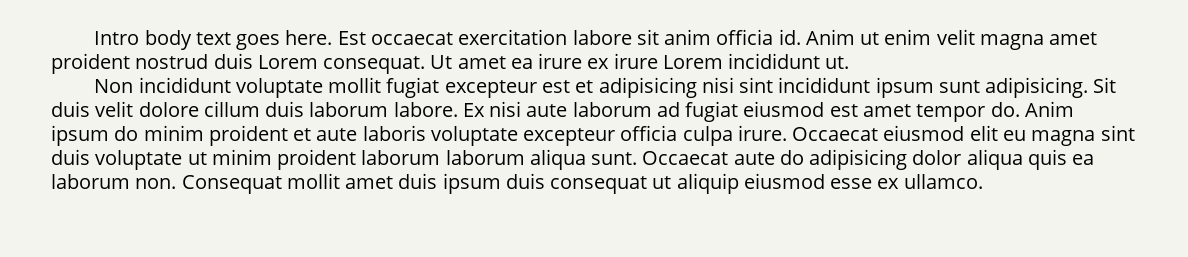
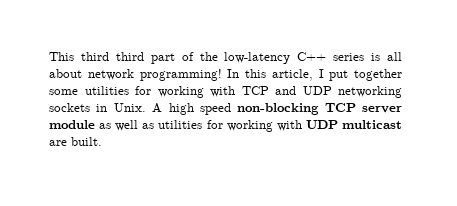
[94,29,1098,50] [51,53,850,74] [94,77,1117,98] [51,101,1074,122] [51,125,1135,146] [51,149,1095,170] [51,173,983,194] Intro body text goes here. Est occaecat exercitation labore sit anim officia id. Anim ut enim velit magna amet proident nostrud duis Lorem consequat. Ut amet ea irure ex irure Lorem incididunt ut. // Non incididunt voluptate mollit fugiat excepteur est et adipisicing nisi sint incididunt ipsum sunt adipisicing. Sit duis velit dolore cillum duis laborum labore. Ex nisi aute laborum ad fugiat eiusmod est amet tempor do. Anim ipsum do minim proident et aute laboris voluptate excepteur officia culpa irure. Occaecat eiusmod elit eu magna sint duis voluptate ut minim proident laborum laborum aliqua sunt. Occaecat aute do adipisicing dolor aliqua quis ea laborum non. Consequat mollit amet duis ipsum duis consequat ut aliquip eiusmod esse ex ullamco. -> [49,52,402,64] [49,69,402,81] [49,86,402,98] [49,103,402,115] [49,120,402,132] [49,137,102,146] This third third part of the low-latency C++ series is all about network programming! In this article, I put together some utilities for working with TCP and UDP networking sockets in Unix. A high speed non-blocking TCP server module as well as utilities for working with UDP multicast are built.

